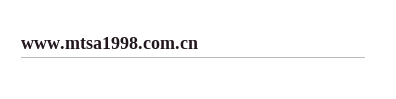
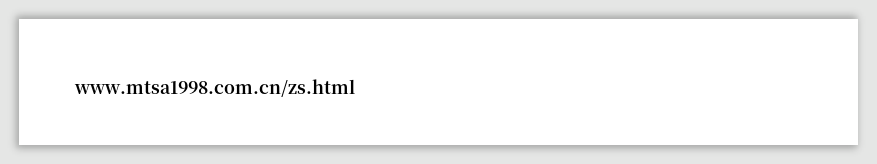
[21,37,198,49] www.mtsa1998.com.cn -> [74,79,355,97] www.mtsa1998.com.cn/zs.html

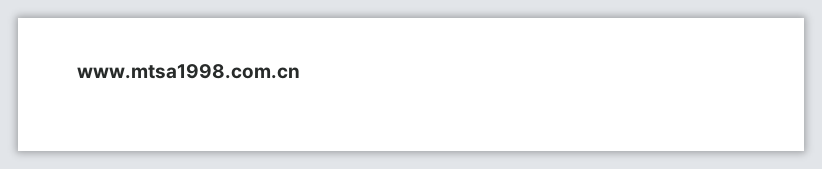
[74,79,355,97] www.mtsa1998.com.cn/zs.html -> [77,64,300,79] www.mtsa1998.com.cn

